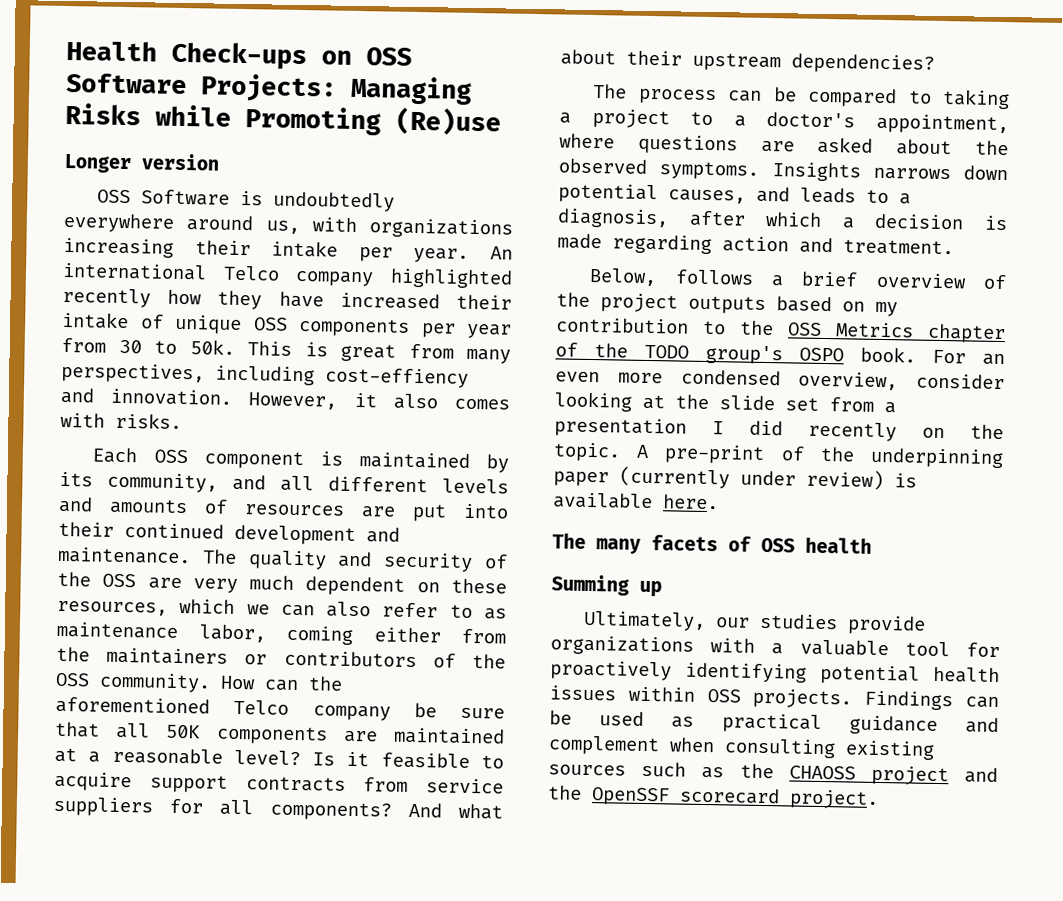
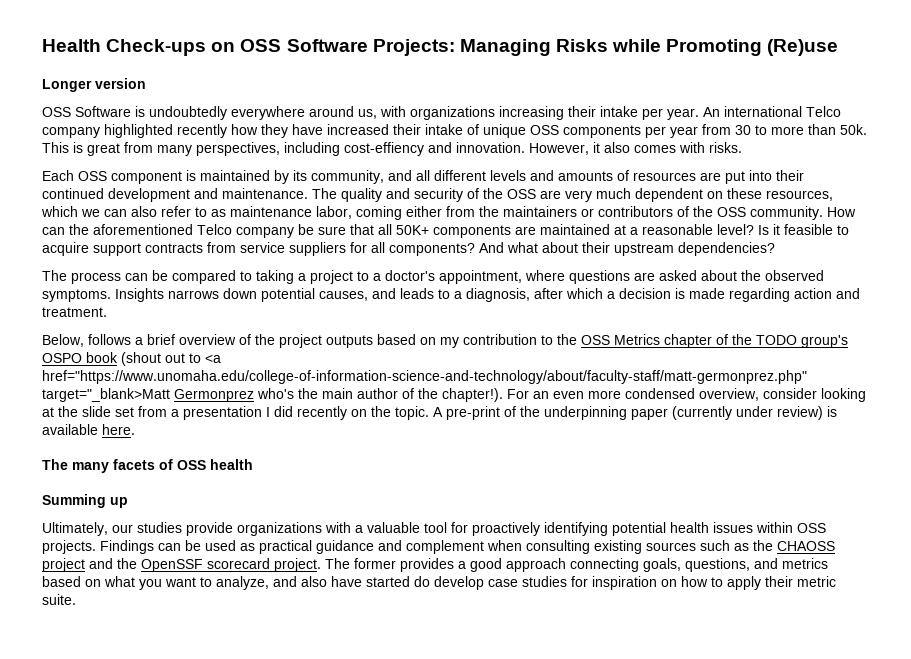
(177, 347) none -> [771,124,836,135] more than
[166,724,202,739] 50K -> [396,225,429,235] 50K+
[860,346,916,363] book. -> [86,352,221,366] [42,370,807,384] [42,388,503,402] book (shout out to <a href="https://www.unomaha.edu/college-of-information-science-and-technology/about/faculty-staff/matt-germonprez.php" target="_blank>Matt Germonprez who's the main author of the chapter!).
(879, 799) none -> [325,558,828,572] [42,576,836,590] [42,594,76,605] The former provides a good approach connecting goals, questions, and metrics based on what you want to analyze, and also have started do develop case studies for inspiration on how to apply their metric suite.

